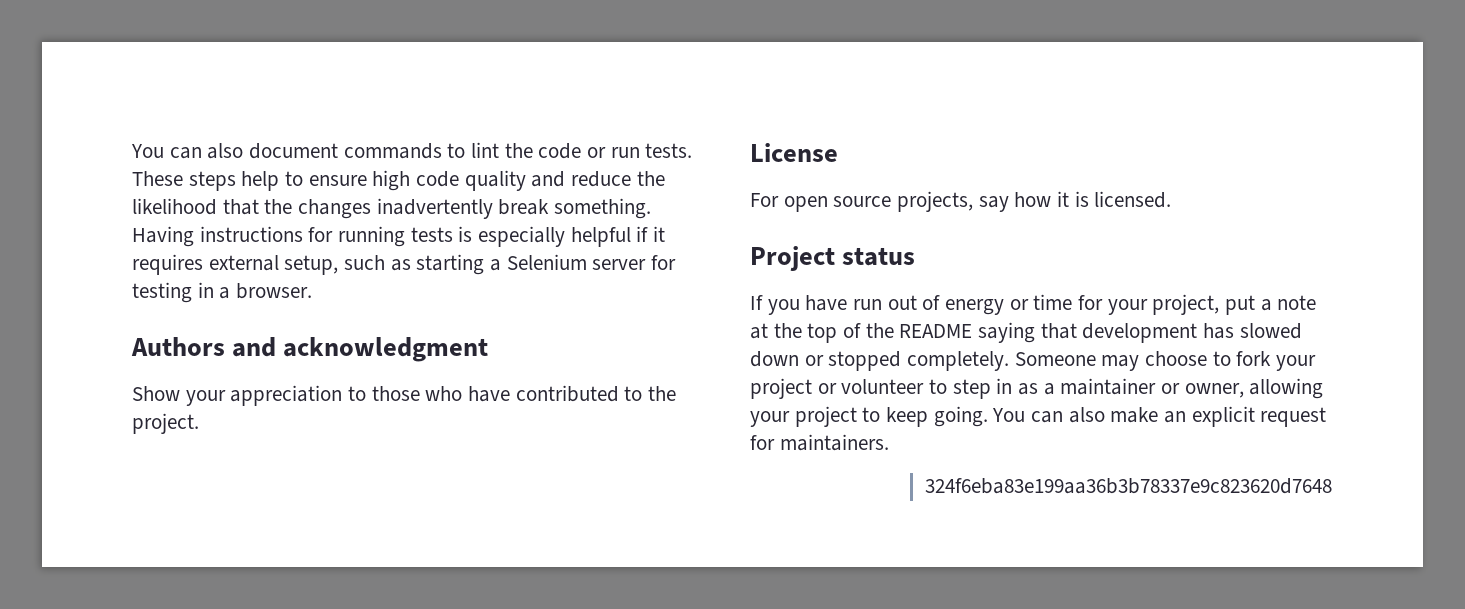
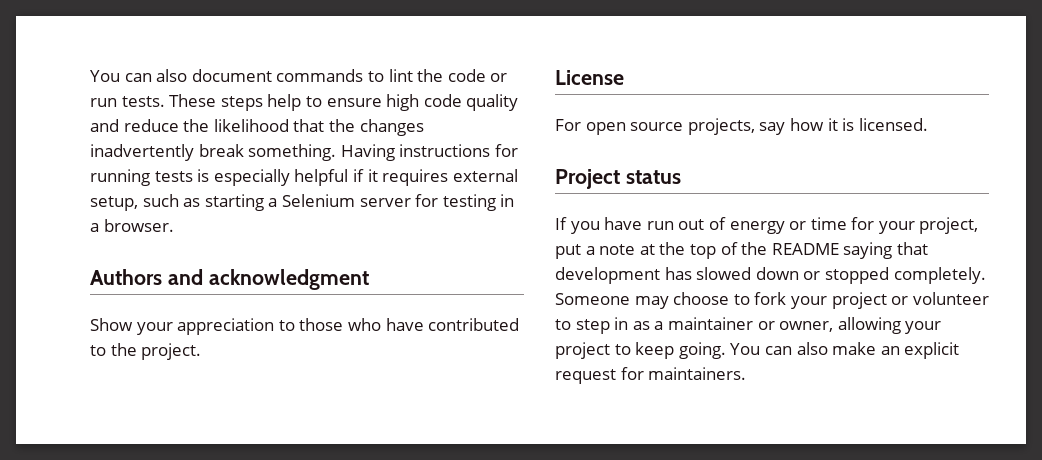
[924,478,1332,494] // 324f6eba83e199aa36b3b78337e9c823620d7648 -> (747, 373) none

